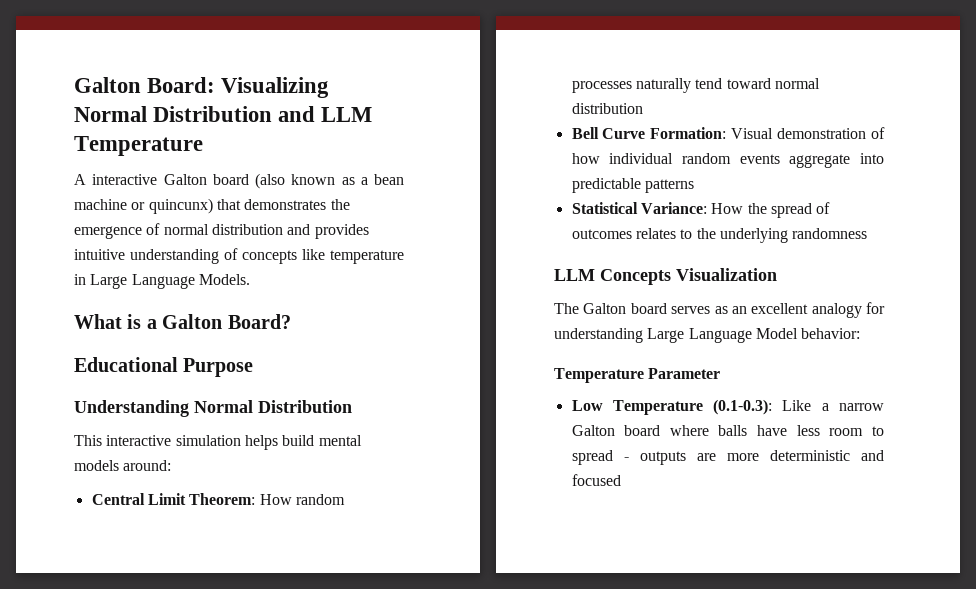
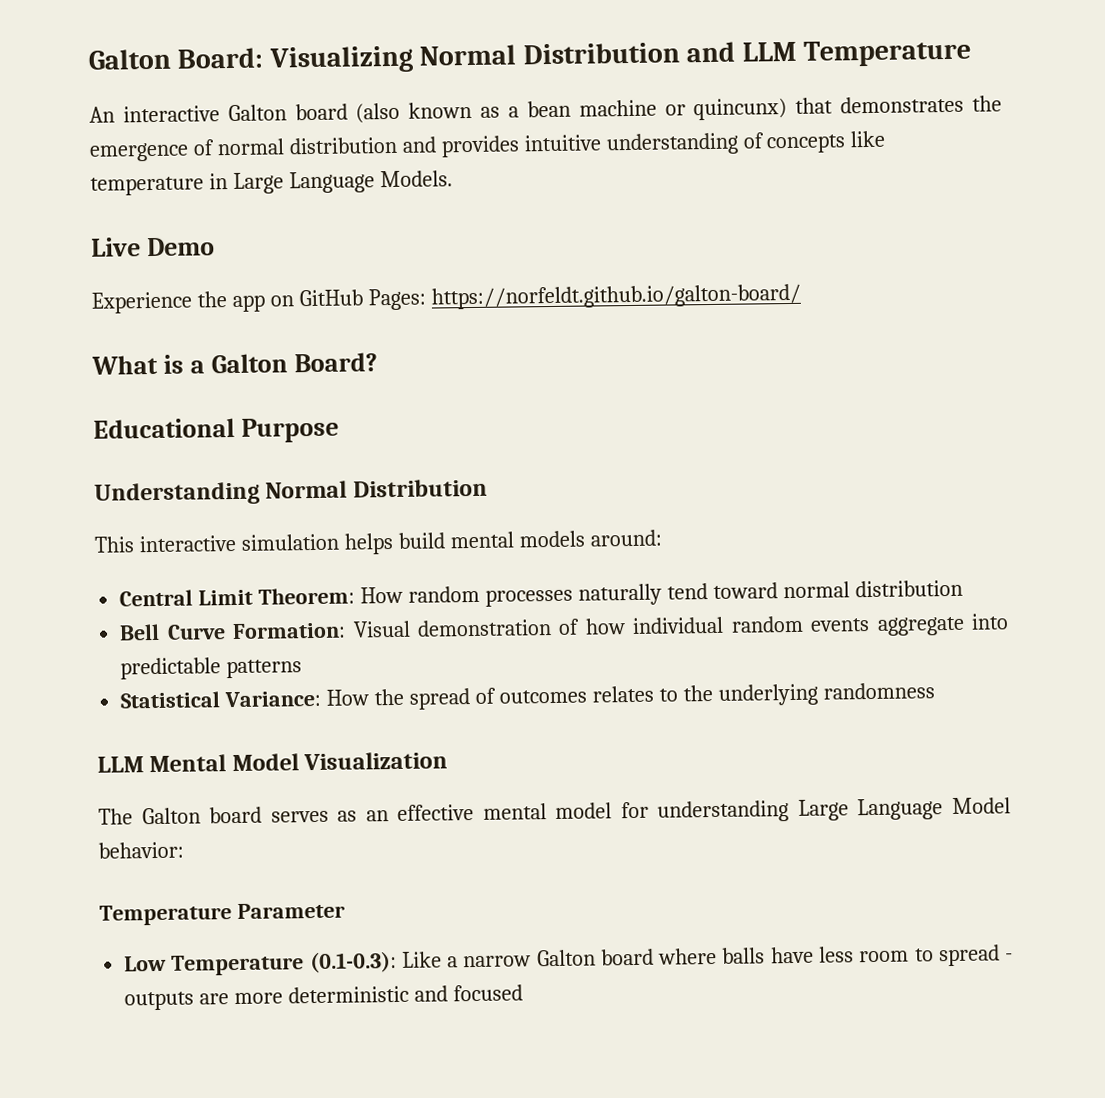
[74,174,86,185] A -> [89,106,115,123] An
(250, 279) none -> [91,237,215,257] [91,283,801,314] // Live Demo // Experience the app on GitHub Pages: https://norfeldt.github.io/galton-board/
[600,269,671,285] Concepts -> [149,753,299,773] Mental Model
[751,303,862,318] excellent analogy -> [397,802,613,821] effective mental model

